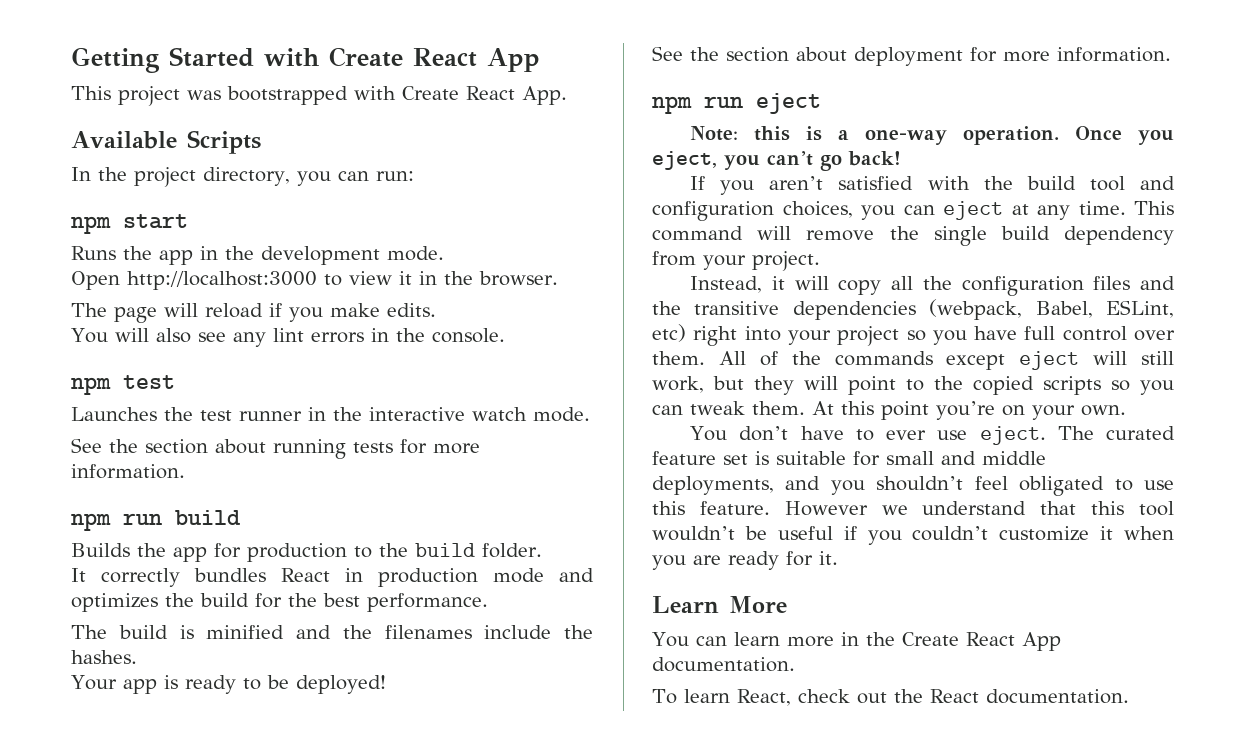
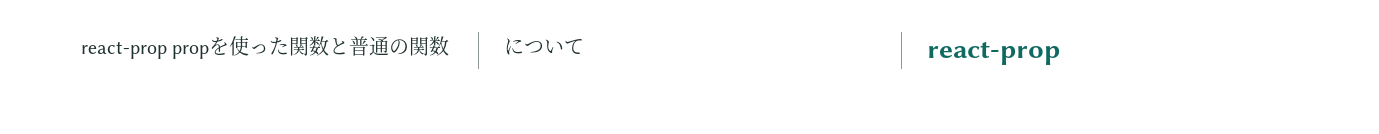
[71,47,540,73] [71,86,567,106] [71,130,261,154] [71,167,414,187] [71,214,188,234] [71,246,444,265] [71,271,558,290] [71,303,436,323] [71,328,505,347] [71,375,175,395] [71,407,590,422] [71,438,480,459] [71,464,185,479] [71,510,241,531] [71,543,542,562] [71,568,594,587] [71,593,488,612] [71,625,593,639] [71,650,137,664] [71,675,386,694] [652,46,1171,66] [652,93,821,114] [690,126,1174,145] [652,151,901,171] [690,176,1175,195] [652,201,1174,221] [652,226,1174,246] [652,251,820,271] [690,276,1175,296] [652,299,1174,320] [652,324,1175,346] [652,351,1174,370] [652,376,1174,395] [652,401,1126,420] [690,426,1175,445] [652,451,1046,466] [652,476,1174,496] [652,501,1174,516] [652,526,1174,545] [652,551,838,570] [652,596,787,613] [652,632,1061,651] [652,657,795,672] [652,689,1129,706] Getting Started with Create React App // This project was bootstrapped with Create React App. // Available Scripts // In the project directory, you can run: // npm start // Runs the app in the development mode. // Open http://localhost:3000 to view it in the browser. // The page will reload if you make edits. // You will also see any lint errors in the console. // npm test // Launches the test runner in the interactive watch mode. // See the section about running tests for more information. // npm run build // Builds the app for production to the build folder. // It correctly bundles React in production mode and optimizes the build for the best performance. // The build is minified and the filenames include the hashes. // Your app is ready to be deployed! // See the section about deployment for more information. // npm run eject // Note: this is a one-way operation. Once you eject, you can’t go back! // If you aren’t satisfied with the build tool and configuration choices, you can eject at any time. This command will remove the single build dependency from your project. // Instead, it will copy all the configuration files and the transitive dependencies (webpack, Babel, ESLint, etc) right into your project so you have full control over them. All of the commands except eject will still work, but they will point to the copied scripts so you can tweak them. At this point you’re on your own. // You don’t have to ever use eject. The curated feature set is suitable for small and middle deployments, and you shouldn’t feel obligated to use this feature. However we understand that this tool wouldn’t be useful if you couldn’t customize it when you are ready for it. // Learn More // You can learn more in the Create React App documentation. // To learn React, check out the React documentation. -> [81,36,584,59] [927,41,1060,65] react-prop propを使った関数と普通の関数について // react-prop

